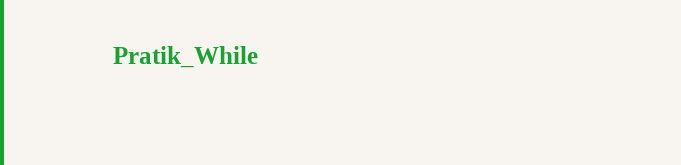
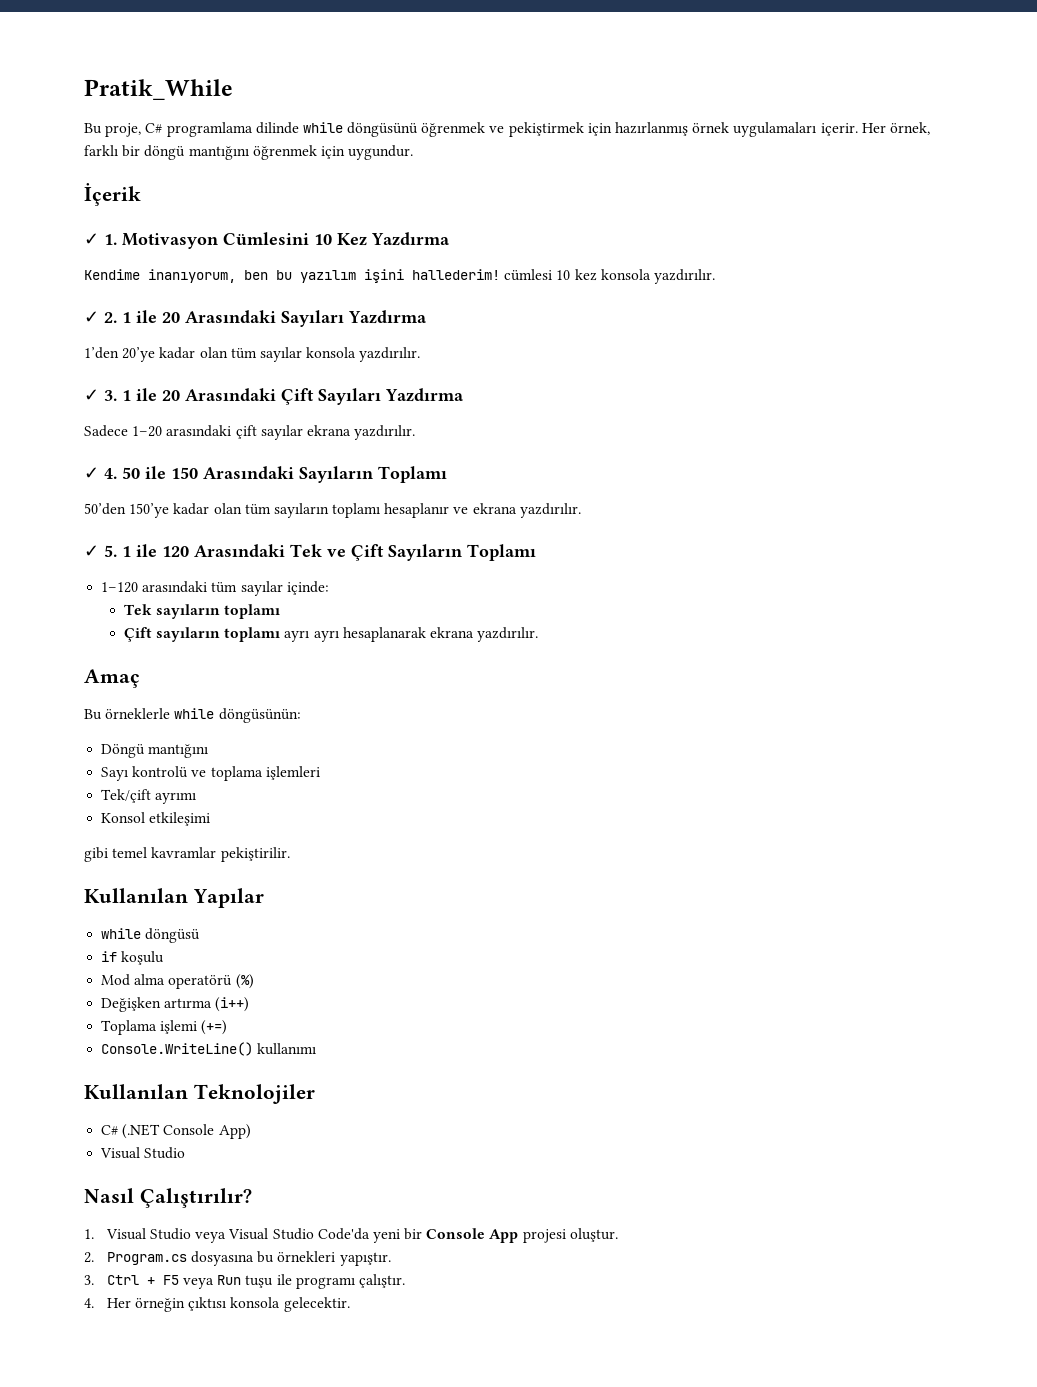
(258, 57) none -> [84,122,930,137] [84,145,414,160] [84,183,141,206] [84,232,450,249] [84,269,715,284] [84,310,427,327] [84,347,421,362] [84,388,464,405] [84,425,416,440] [84,466,447,483] [84,503,581,518] [84,544,536,561] [101,581,329,596] [123,604,281,619] [123,627,539,642] [84,669,140,688] [84,708,301,723] [101,744,209,758] [101,766,320,781] [101,789,197,804] [101,812,211,826] [84,847,290,862] [84,888,264,908] [101,928,201,943] [101,951,165,965] [101,974,254,989] [101,997,250,1012] [101,1020,228,1035] [101,1042,317,1056] [84,1084,315,1104] [101,1124,251,1139] [100,1147,186,1159] [84,1188,252,1208] [84,1228,618,1243] [84,1251,391,1266] [84,1274,405,1289] [84,1297,350,1312] // Bu proje, C# programlama dilinde while döngüsünü öğrenmek ve pekiştirmek için hazırlanmış örnek uygulamaları içerir. Her örnek, farklı bir döngü mantığını öğrenmek için uygundur. // İçerik // ✓ 1. Motivasyon Cümlesini 10 Kez Yazdırma // Kendime inanıyorum, ben bu yazılım işini hallederim! cümlesi 10 kez konsola yazdırılır. // ✓ 2. 1 ile 20 Arasındaki Sayıları Yazdırma // 1’den 20’ye kadar olan tüm sayılar konsola yazdırılır. // ✓ 3. 1 ile 20 Arasındaki Çift Sayıları Yazdırma // Sadece 1–20 arasındaki çift sayılar ekrana yazdırılır. // ✓ 4. 50 ile 150 Arasındaki Sayıların Toplamı // 50’den 150’ye kadar olan tüm sayıların toplamı hesaplanır ve ekrana yazdırılır. // ✓ 5. 1 ile 120 Arasındaki Tek ve Çift Sayıların Toplamı // 1–120 arasındaki tüm sayılar içinde: // Tek sayıların toplamı // Çift sayıların toplamı ayrı ayrı hesaplanarak ekrana yazdırılır. // Amaç // Bu örneklerle while döngüsünün: // Döngü mantığını // Sayı kontrolü ve toplama işlemleri // Tek/çift ayrımı // Konsol etkileşimi // gibi temel kavramlar pekiştirilir. // Kullanılan Yapılar // while döngüsü // if koşulu // Mod alma operatörü (%) // Değişken artırma (i++) // Toplama işlemi (+=) // Console.WriteLine() kullanımı // Kullanılan Teknolojiler // C# (.NET Console App) // Visual Studio // Nasıl Çalıştırılır? // 1. Visual Studio veya Visual Studio Code'da yeni bir Console App projesi oluştur. // 2. Program.cs dosyasına bu örnekleri yapıştır. // 3. Ctrl + F5 veya Run tuşu ile programı çalıştır. // 4. Her örneğin çıktısı konsola gelecektir.

